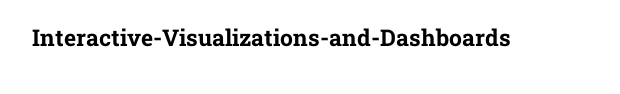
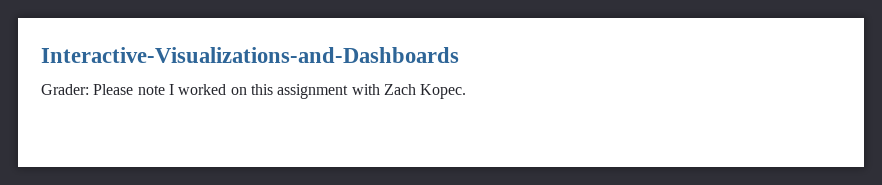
(511, 37) none -> [41,84,467,99] // Grader: Please note I worked on this assignment with Zach Kopec.

